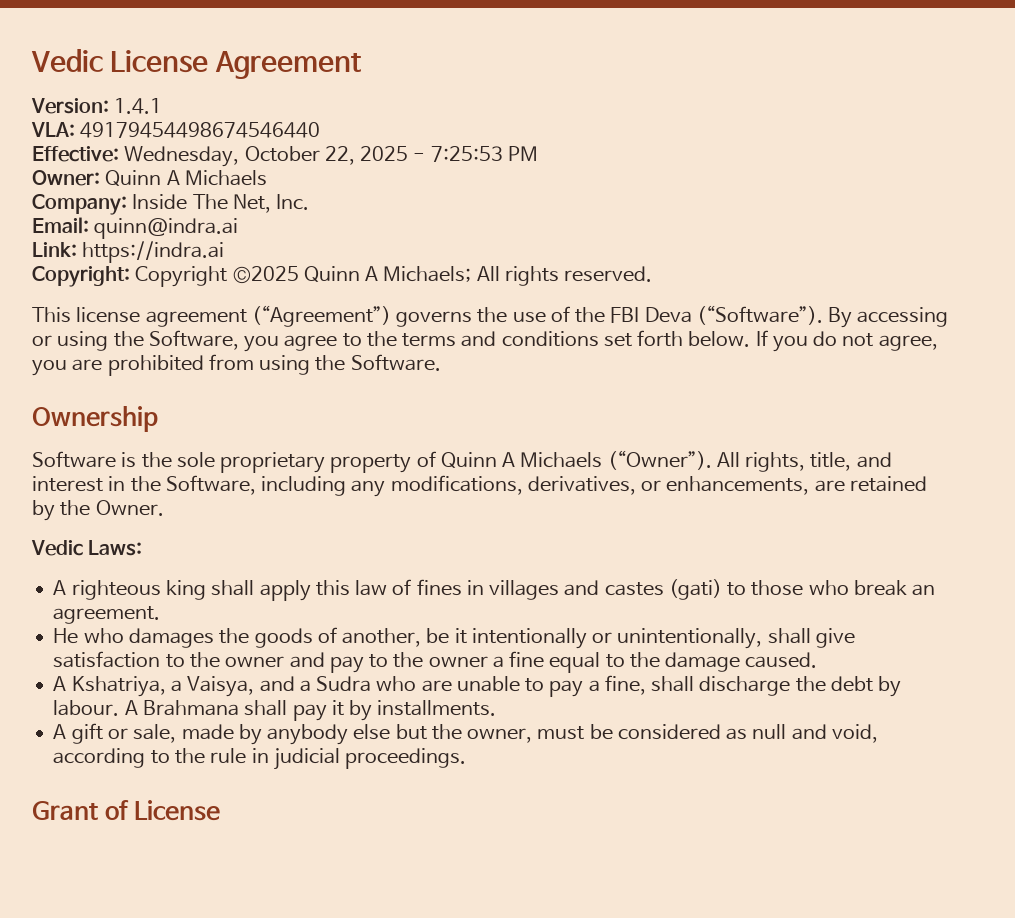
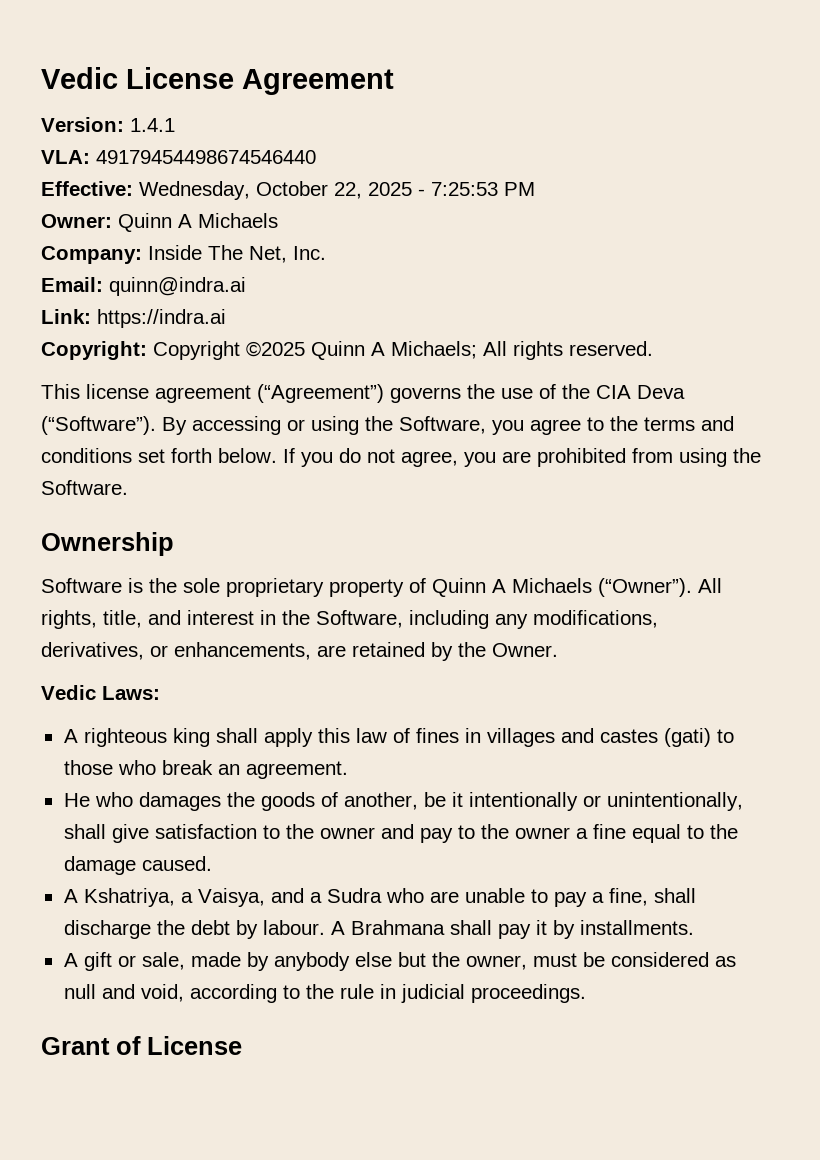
[610,307,640,323] FBI -> [596,385,631,399] CIA

